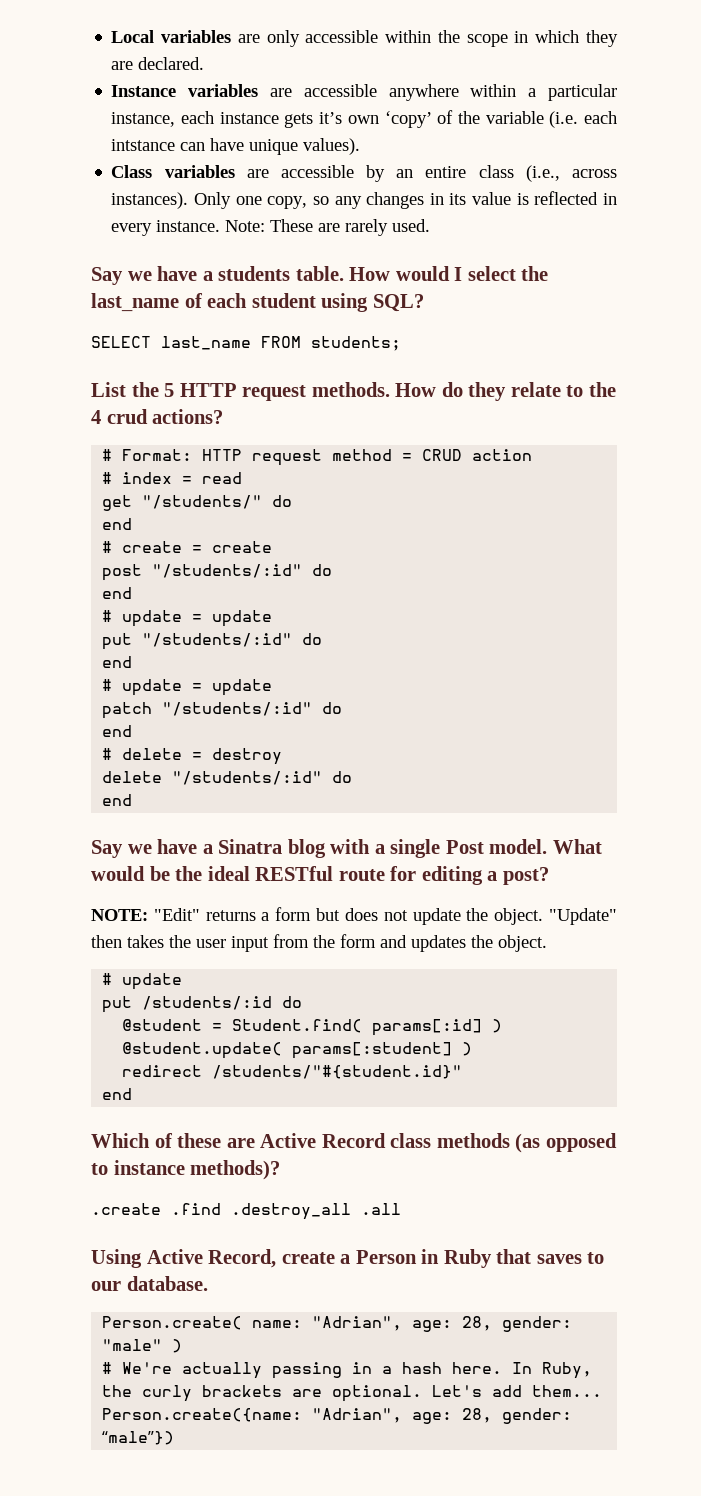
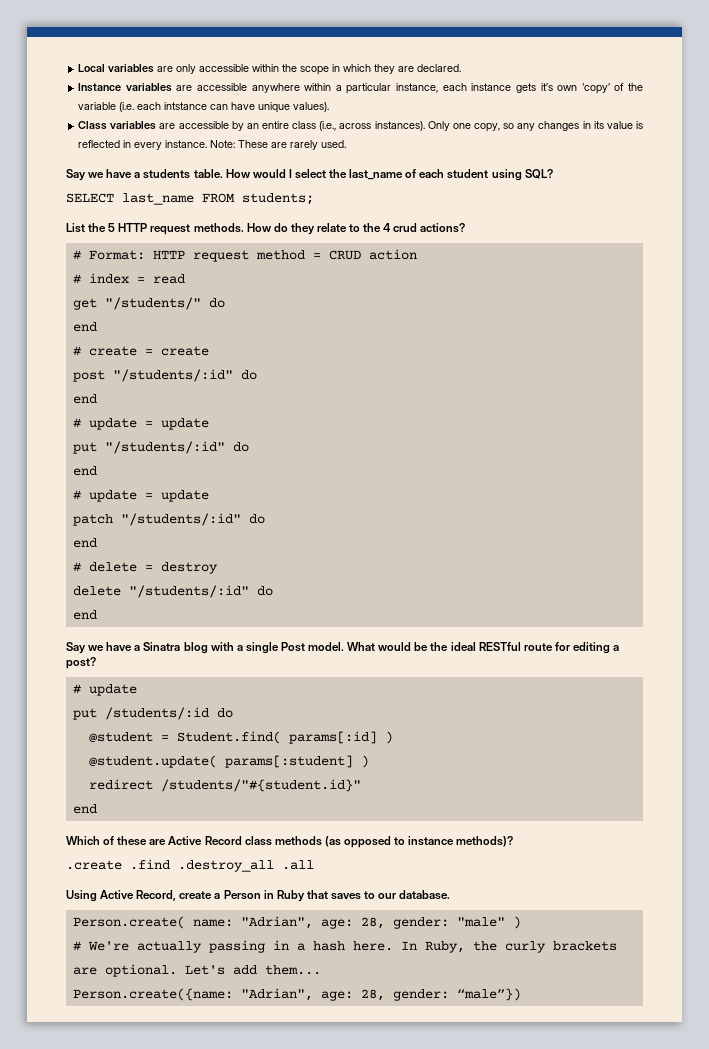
[91,907,617,925] [91,934,547,952] // NOTE: "Edit" returns a form but does not update the object. "Update" then takes the user input from the form and updates the object. -> (96, 663) none

